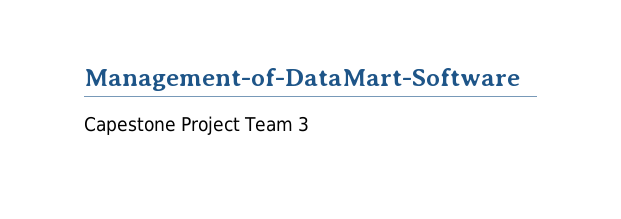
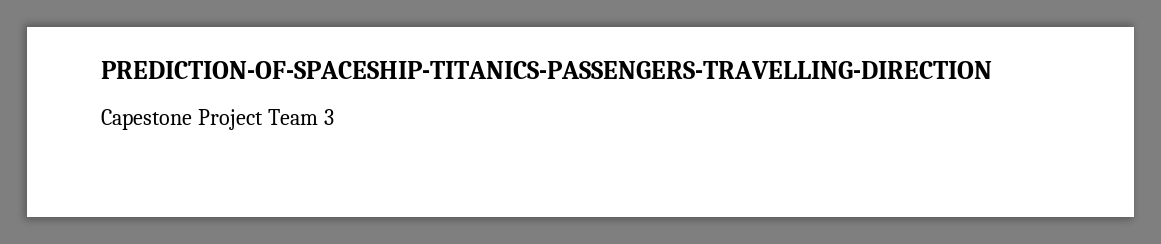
[84,68,520,91] Management-of-DataMart-Software -> [101,61,992,79] PREDICTION-OF-SPACESHIP-TITANICS-PASSENGERS-TRAVELLING-DIRECTION

